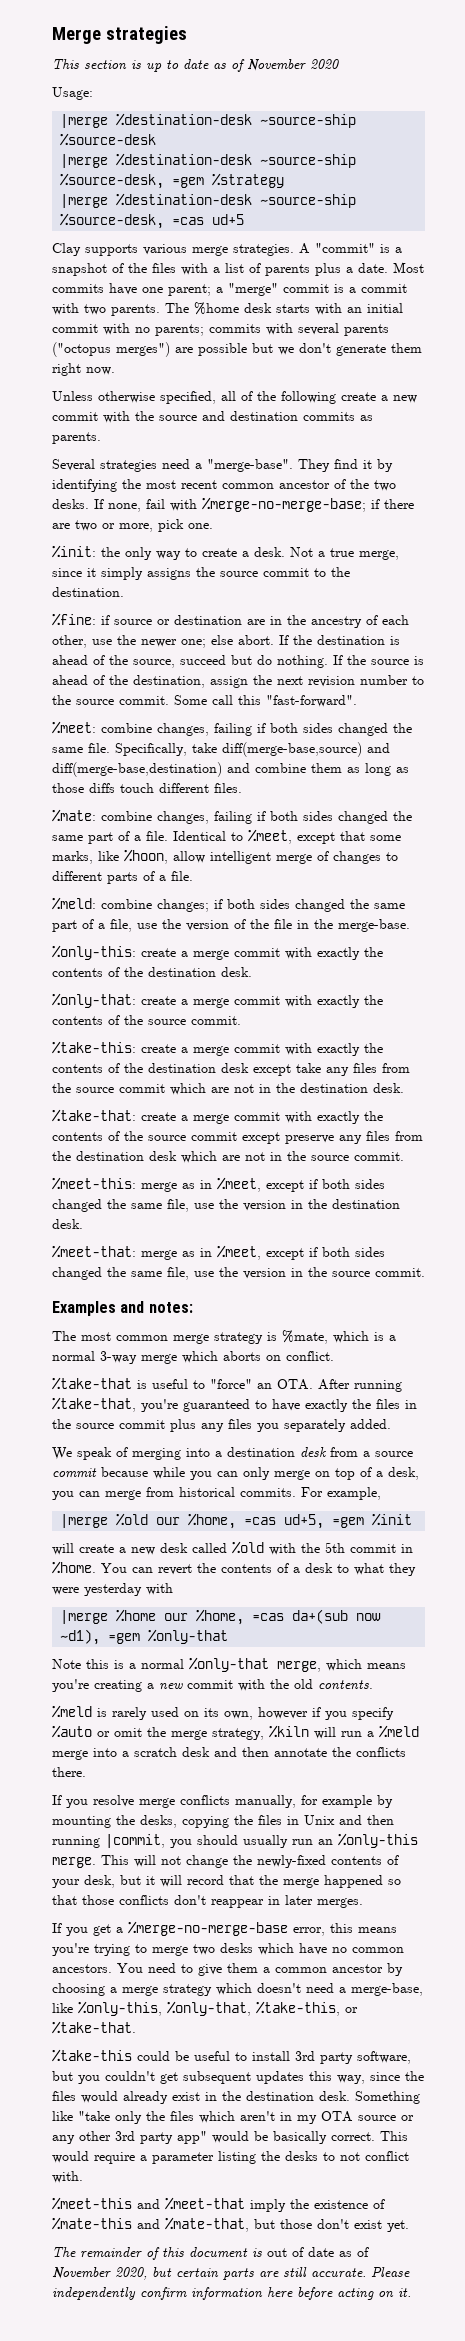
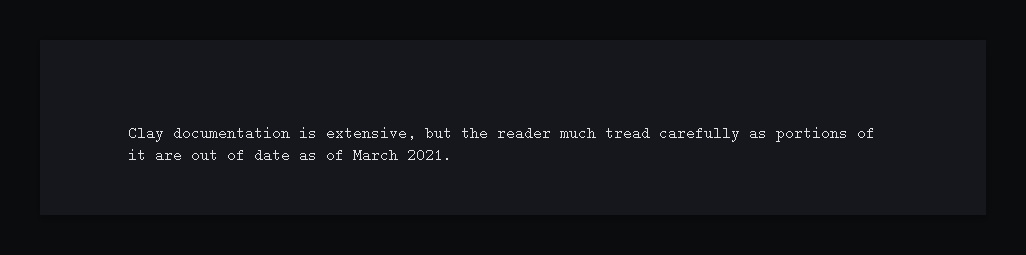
[52,26,187,44] [52,59,339,72] [52,87,93,100] [60,113,357,128] [60,133,157,146] [60,153,357,168] [60,173,285,189] [60,193,357,208] [60,213,245,229] [52,243,402,256] [52,262,424,276] [52,283,407,296] [52,302,403,316] [52,323,389,336] [52,342,422,357] [52,363,115,376] [52,391,417,404] [52,411,373,423] [52,432,101,444] [52,459,393,472] [52,479,396,492] [52,497,414,512] [52,519,213,532] [52,545,399,560] [52,567,350,580] [52,587,124,597] [52,613,409,628] [52,635,400,648] [52,655,424,668] [52,675,424,688] [52,695,357,707] [52,721,412,736] [52,742,390,757] [52,762,409,777] [52,783,242,793] [52,809,412,824] [52,829,401,844] [52,849,398,864] [52,871,193,884] [52,897,405,912] [52,919,410,932] [52,945,383,960] [52,967,252,977] [52,993,383,1008] [52,1015,241,1025] [52,1041,383,1056] [52,1063,410,1076] [52,1083,404,1095] [52,1109,383,1124] [52,1131,423,1144] [52,1151,404,1163] [52,1177,385,1192] [52,1199,400,1212] [52,1219,83,1229] [52,1245,385,1260] [52,1267,425,1280] [52,1301,193,1316] [52,1330,396,1344] [52,1351,334,1364] [52,1377,402,1392] [52,1397,417,1412] [52,1419,391,1432] [52,1447,413,1460] [52,1467,419,1480] [52,1487,381,1500] [60,1513,413,1529] [52,1541,413,1555] [52,1561,416,1576] [52,1583,173,1596] [60,1609,382,1625] [60,1629,229,1645] [52,1657,406,1672] [52,1679,373,1692] [52,1705,394,1720] [52,1725,419,1740] [52,1747,406,1760] [52,1767,86,1777] [52,1795,393,1808] [52,1815,394,1828] [52,1833,418,1848] [52,1855,399,1868] [52,1875,401,1888] [52,1895,363,1908] [52,1921,397,1936] [52,1943,404,1956] [52,1963,403,1976] [52,1983,423,1996] [52,2001,358,2016] [52,2021,136,2034] [52,2049,411,2064] [52,2071,424,2084] [52,2091,420,2104] [52,2111,414,2124] [52,2131,408,2144] [52,2151,409,2164] [52,2171,83,2183] [52,2197,385,2212] [52,2217,409,2232] [52,2247,262,2260] Merge strategies // This section is up to date as of November 2020 // Usage: // |merge %destination-desk ~source-ship %source-desk // |merge %destination-desk ~source-ship %source-desk, =gem %strategy // |merge %destination-desk ~source-ship %source-desk, =cas ud+5 // Clay supports various merge strategies. A "commit" is a snapshot of the files with a list of parents plus a date. Most commits have one parent; a "merge" commit is a commit with two parents. The %home desk starts with an initial commit with no parents; commits with several parents ("octopus merges") are possible but we don't generate them right now. // Unless otherwise specified, all of the following create a new commit with the source and destination commits as parents. // Several strategies need a "merge-base". They find it by identifying the most recent common ancestor of the two desks. If none, fail with %merge-no-merge-base; if there are two or more, pick one. // %init: the only way to create a desk. Not a true merge, since it simply assigns the source commit to the destination. // %fine: if source or destination are in the ancestry of each other, use the newer one; else abort. If the destination is ahead of the source, succeed but do nothing. If the source is ahead of the destination, assign the next revision number to the source commit. Some call this "fast-forward". // %meet: combine changes, failing if both sides changed the same file. Specifically, take diff(merge-base,source) and diff(merge-base,destination) and combine them as long as those diffs touch different files. // %mate: combine changes, failing if both sides changed the same part of a file. Identical to %meet, except that some marks, like %hoon, allow intelligent merge of changes to different parts of a file. // %meld: combine changes; if both sides changed the same part of a file, use the version of the file in the merge-base. // %only-this: create a merge commit with exactly the contents of the destination desk. // %only-that: create a merge commit with exactly the contents of the source commit. // %take-this: create a merge commit with exactly the contents of the destination desk except take any files from the source commit which are not in the destination desk. // %take-that: create a merge commit with exactly the contents of the source commit except preserve any files from the destination desk which are not in the source commit. // %meet-this: merge as in %meet, except if both sides changed the same file, use the version in the destination desk. // %meet-that: merge as in %meet, except if both sides changed the same file, use the version in the source commit. // Examples and notes: // The most common merge strategy is %mate, which is a normal 3-way merge which aborts on conflict. // %take-that is useful to "force" an OTA. After running %take-that, you're guaranteed to have exactly the files in the source commit plus any files you separately added. // We speak of merging into a destination desk from a source commit because while you can only merge on top of a desk, you can merge from historical commits. For example, // |merge %old our %home, =cas ud+5, =gem %init // will create a new desk called %old with the 5th commit in %home. You can revert the contents of a desk to what they were yesterday with // |merge %home our %home, =cas da+(sub now ~d1), =gem %only-that // Note this is a normal %only-that merge, which means you're creating a new commit with the old contents. // %meld is rarely used on its own, however if you specify %auto or omit the merge strategy, %kiln will run a %meld merge into a scratch desk and then annotate the conflicts there. // If you resolve merge conflicts manually, for example by mounting the desks, copying the files in Unix and then running |commit, you should usually run an %only-this merge. This will not change the newly-fixed contents of your desk, but it will record that the merge happened so that those conflicts don't reappear in later merges. // If you get a %merge-no-merge-base error, this means you're trying to merge two desks which have no common ancestors. You need to give them a common ancestor by choosing a merge strategy which doesn't need a merge-base, like %only-this, %only-that, %take-this, or %take-that. // %take-this could be useful to install 3rd party software, but you couldn't get subsequent updates this way, since the files would already exist in the destination desk. Something like "take only the files which aren't in my OTA source or any other 3rd party app" would be basically correct. This would require a parameter listing the desks to not conflict with. // %meet-this and %meet-that imply the existence of %mate-this and %mate-that, but those don't exist yet. // The remainder of this document is -> [128,126,875,142] [128,148,182,162] Clay documentation is extensive, but the reader much tread carefully as portions of it are
[52,2267,410,2280] [52,2287,411,2300] November 2020, but certain parts are still accurate. Please independently confirm information here before acting on it. -> [353,148,452,162] March 2021.

